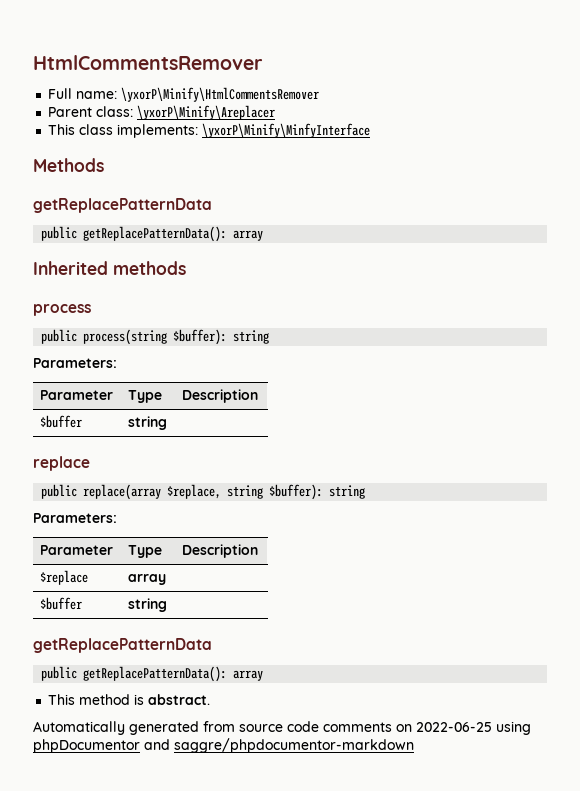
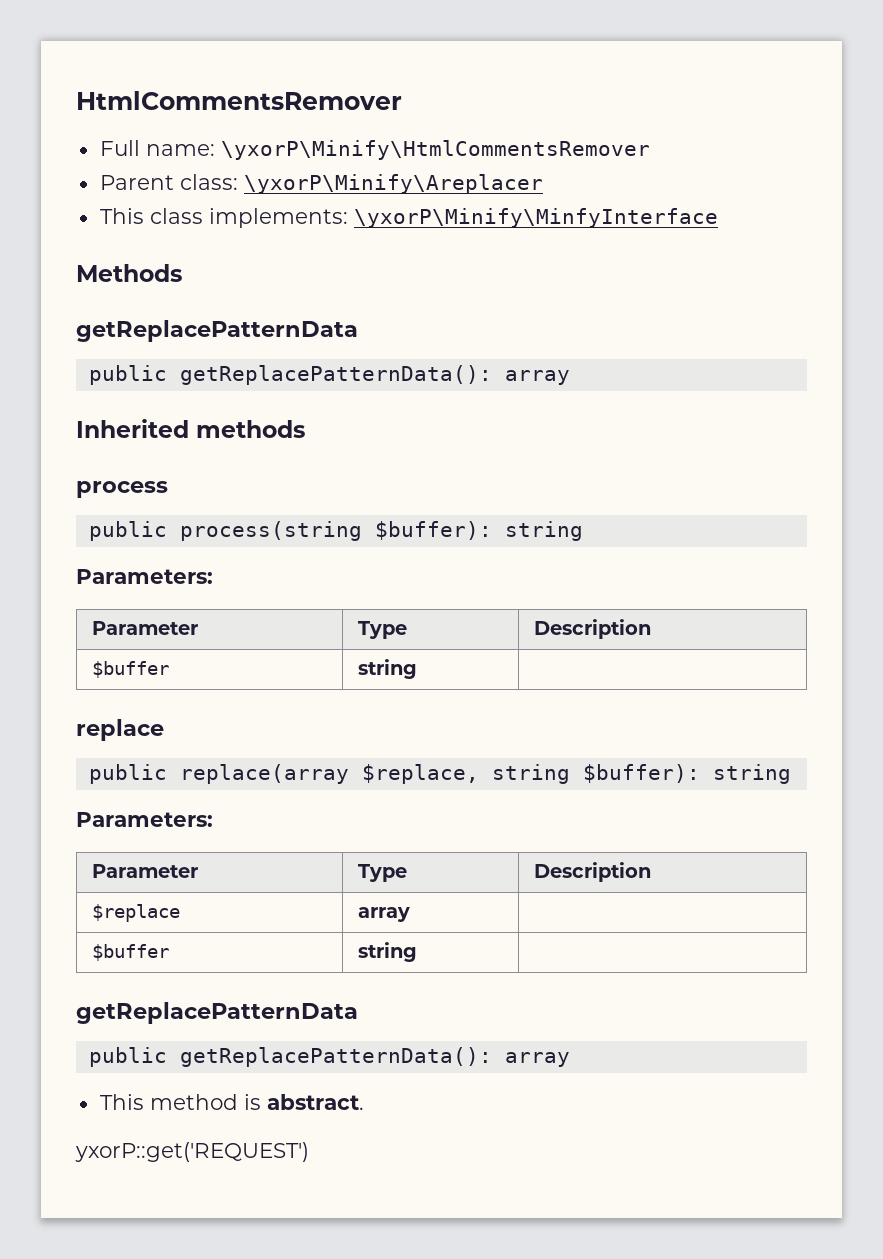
[33,721,531,735] [33,738,414,753] Automatically generated from source code comments on 2022-06-25 using phpDocumentor and saggre/phpdocumentor-markdown -> [75,1142,309,1162] yxorP::get('REQUEST')

